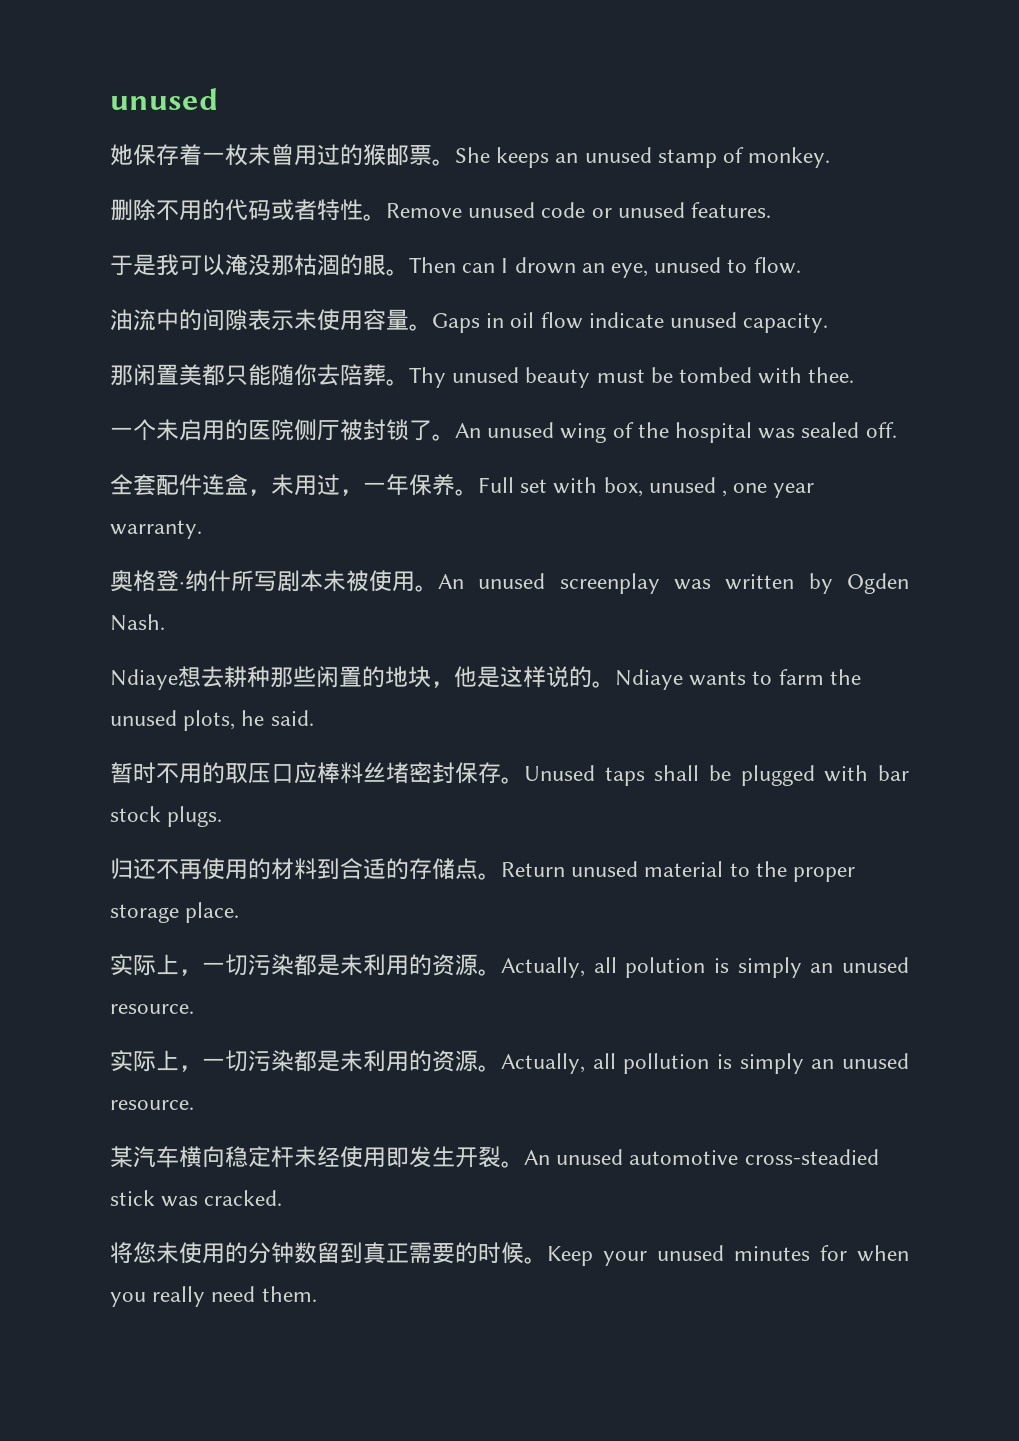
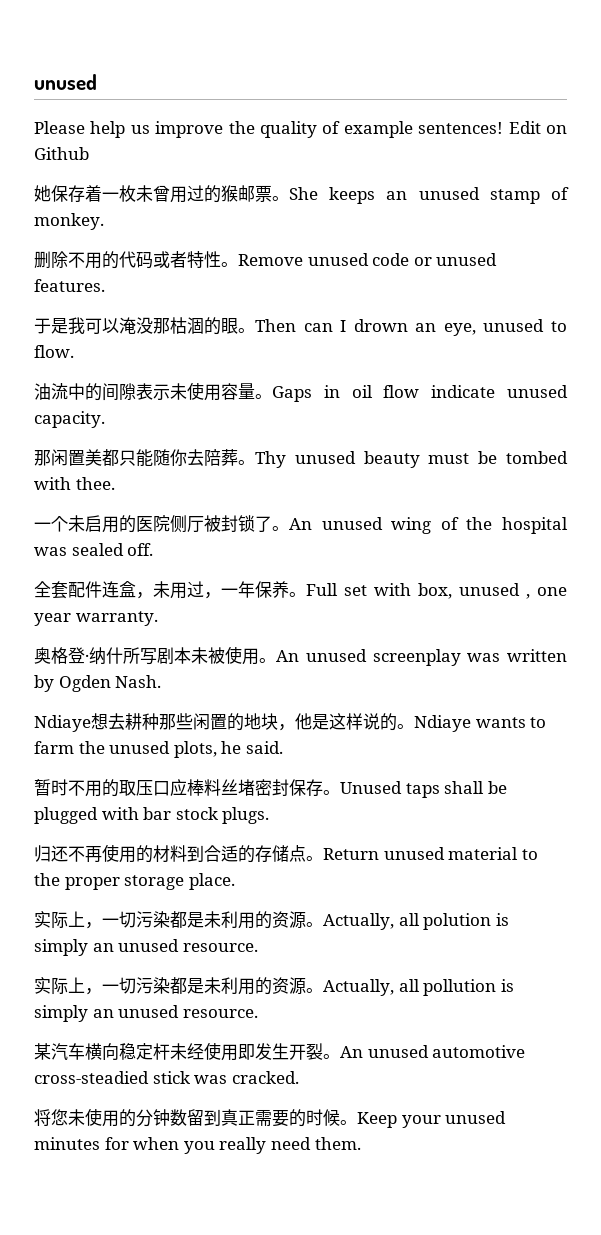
[110,88,218,110] unused -> [34,74,97,90] [34,121,567,138] [34,147,89,160] unused // Please help us improve the quality of example sentences! Edit on Github

